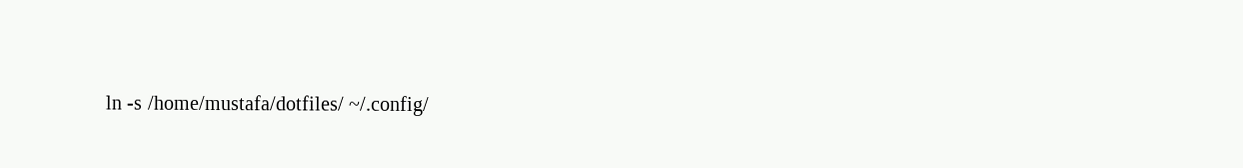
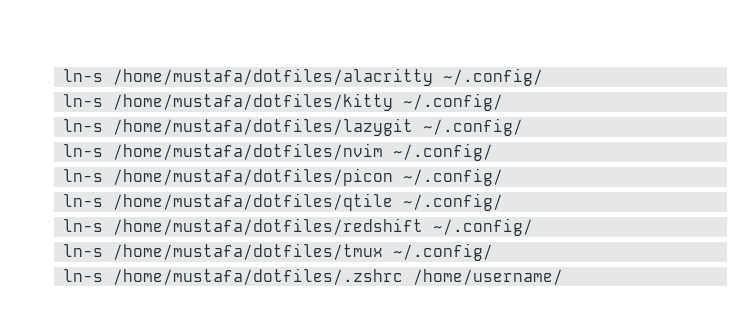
[105,94,430,117] ln -s /home/mustafa/dotfiles/ ~/.config/ -> [63,68,543,86] [63,93,503,111] [63,118,523,136] [63,143,493,161] [63,168,503,186] [63,193,503,211] [63,218,533,236] [63,243,493,261] [63,268,563,285] ln-s /home/mustafa/dotfiles/alacritty ~/.config/ // ln-s /home/mustafa/dotfiles/kitty ~/.config/ // ln-s /home/mustafa/dotfiles/lazygit ~/.config/ // ln-s /home/mustafa/dotfiles/nvim ~/.config/ // ln-s /home/mustafa/dotfiles/picon ~/.config/ // ln-s /home/mustafa/dotfiles/qtile ~/.config/ // ln-s /home/mustafa/dotfiles/redshift ~/.config/ // ln-s /home/mustafa/dotfiles/tmux ~/.config/ // ln-s /home/mustafa/dotfiles/.zshrc /home/username/

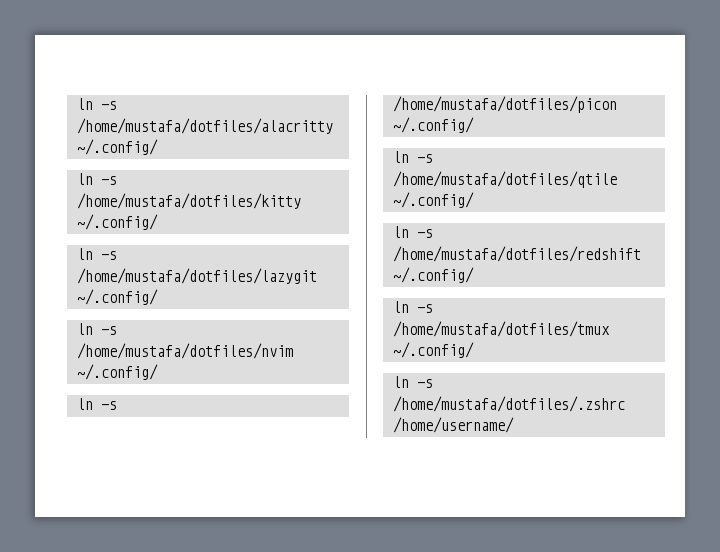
[63,69,103,82] ln-s -> [76,98,117,110] ln -s
[63,94,103,107] ln-s -> [76,173,117,185] ln -s
[63,119,103,132] ln-s -> [76,248,117,260] ln -s
[63,144,103,157] ln-s -> [76,323,117,335] ln -s
[63,169,103,182] ln-s -> [76,398,117,410] ln -s
[63,194,103,207] ln-s -> [392,151,433,163] ln -s
[63,219,103,232] ln-s -> [392,226,433,238] ln -s
[63,244,103,257] ln-s -> [392,301,433,313] ln -s
[63,269,103,282] ln-s -> [392,376,433,388] ln -s

